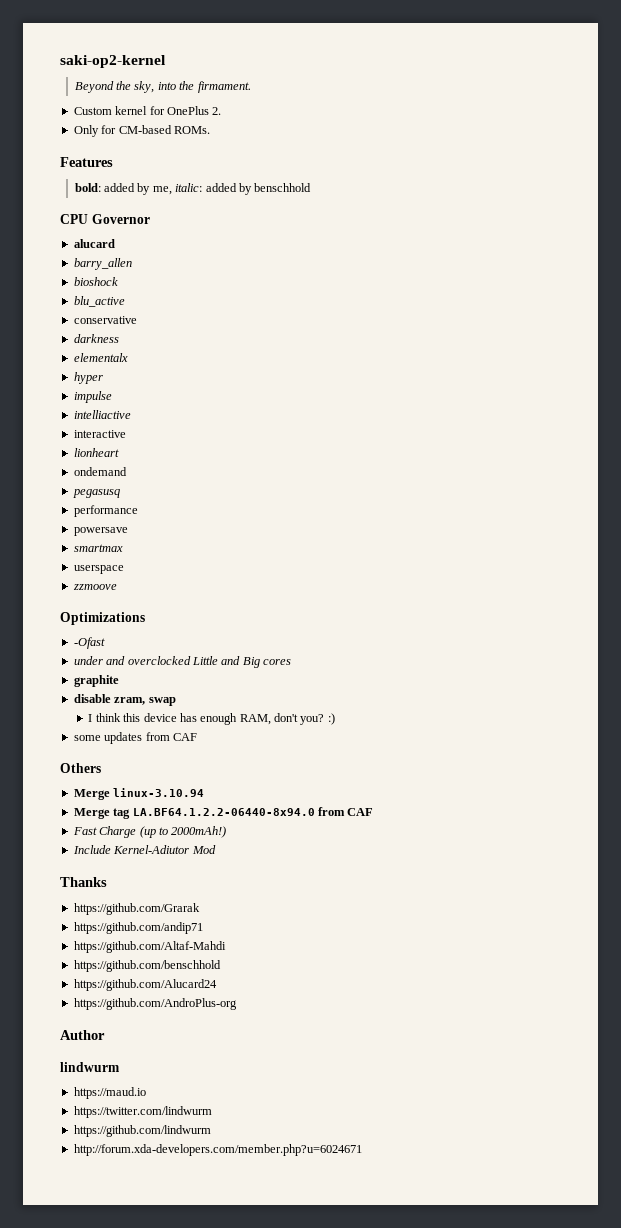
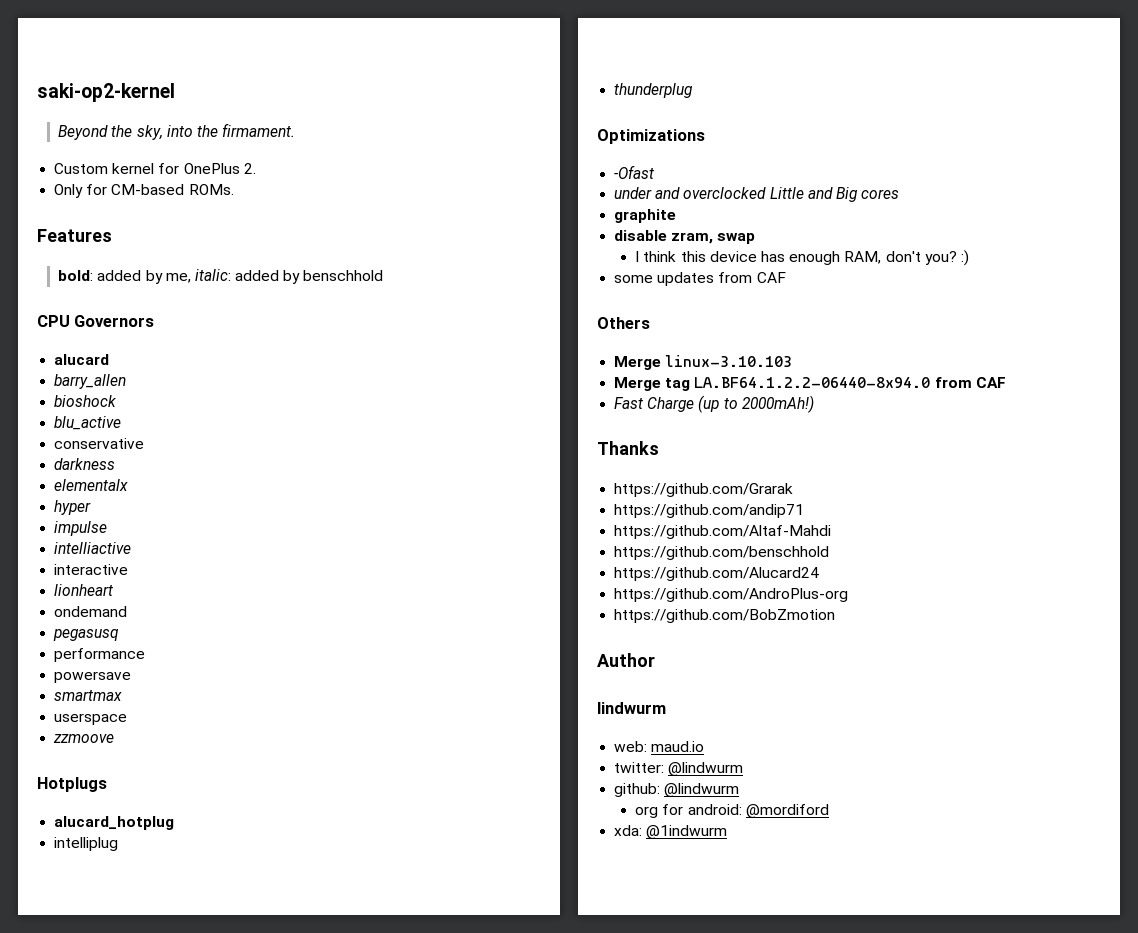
[91,214,150,224] Governor -> [74,315,155,327] Governors
(117, 587) none -> [37,777,107,792] [54,816,175,830] [54,837,119,851] [614,83,694,98] // Hotplugs // alucard_hotplug // intelliplug // thunderplug
[113,788,205,797] linux-3.10.94 -> [665,355,793,367] linux-3.10.103
[72,845,216,854] // Include Kernel-Adiutor Mod -> (814, 404) none
(237, 1004) none -> [614,609,836,623] // https://github.com/BobZmotion
[73,1087,146,1099] [73,1106,212,1118] [73,1125,211,1137] [73,1144,362,1156] https://maud.io // https://twitter.com/lindwurm // https://github.com/lindwurm // http://forum.xda-developers.com/member.php?u=6024671 -> [614,741,705,752] [614,762,744,776] [614,783,740,797] [635,804,829,818] [614,825,728,839] web: maud.io // twitter: @lindwurm // github: @lindwurm // org for android: @mordiford // xda: @1indwurm

